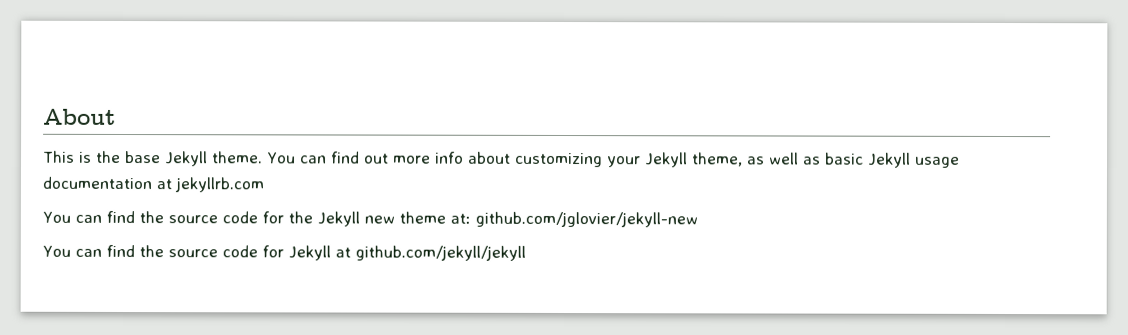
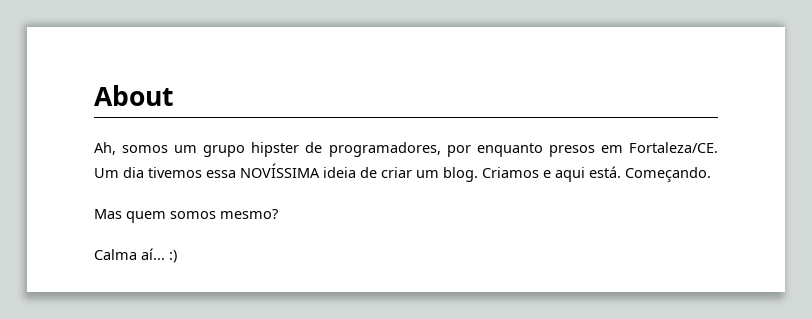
[43,150,960,168] [42,176,264,193] [42,210,698,228] [42,244,526,261] This is the base Jekyll theme. You can find out more info about customizing your Jekyll theme, as well as basic Jekyll usage documentation at jekyllrb.com // You can find the source code for the Jekyll new theme at: github.com/jglovier/jekyll-new // You can find the source code for Jekyll at github.com/jekyll/jekyll -> [94,142,718,157] [94,163,711,182] [94,209,278,223] [94,248,177,263] Ah, somos um grupo hipster de programadores, por enquanto presos em Fortaleza/CE. Um dia tivemos essa NOVÍSSIMA ideia de criar um blog. Criamos e aqui está. Começando. // Mas quem somos mesmo? // Calma aí... :)

